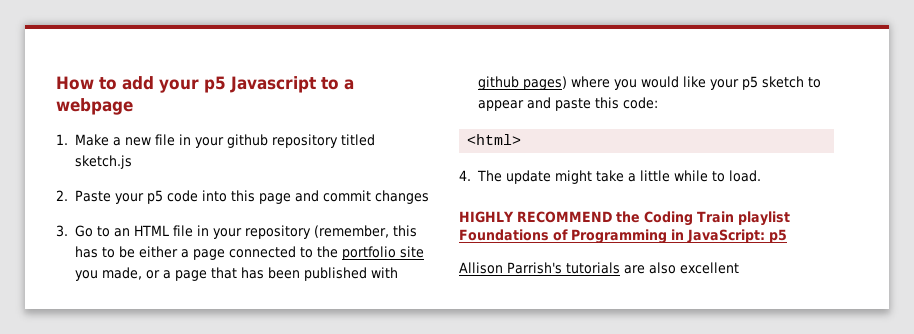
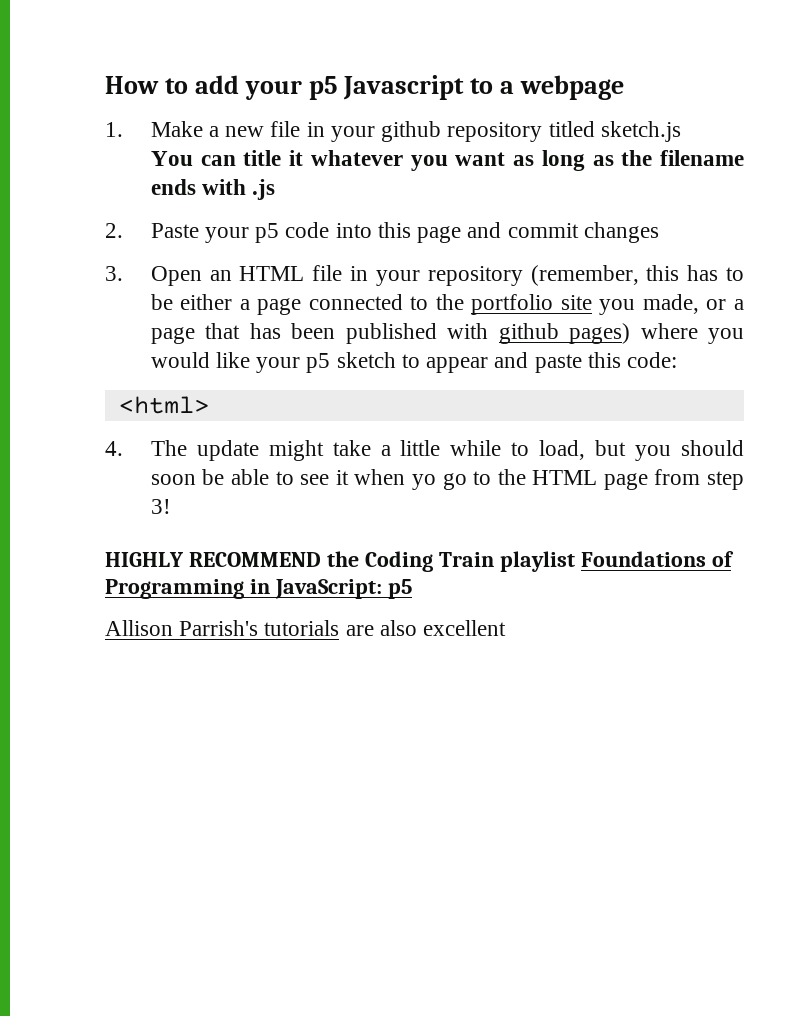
(132, 162) none -> [150,150,744,171] [150,179,276,200] // You can title it whatever you want as long as the filename ends with .js
[74,225,110,237] Go to -> [150,266,202,286] Open
[728,170,761,182] load. -> [539,440,745,461] [150,469,744,490] [150,499,171,514] load, but you should soon be able to see it when yo go to the HTML page from step 3!

